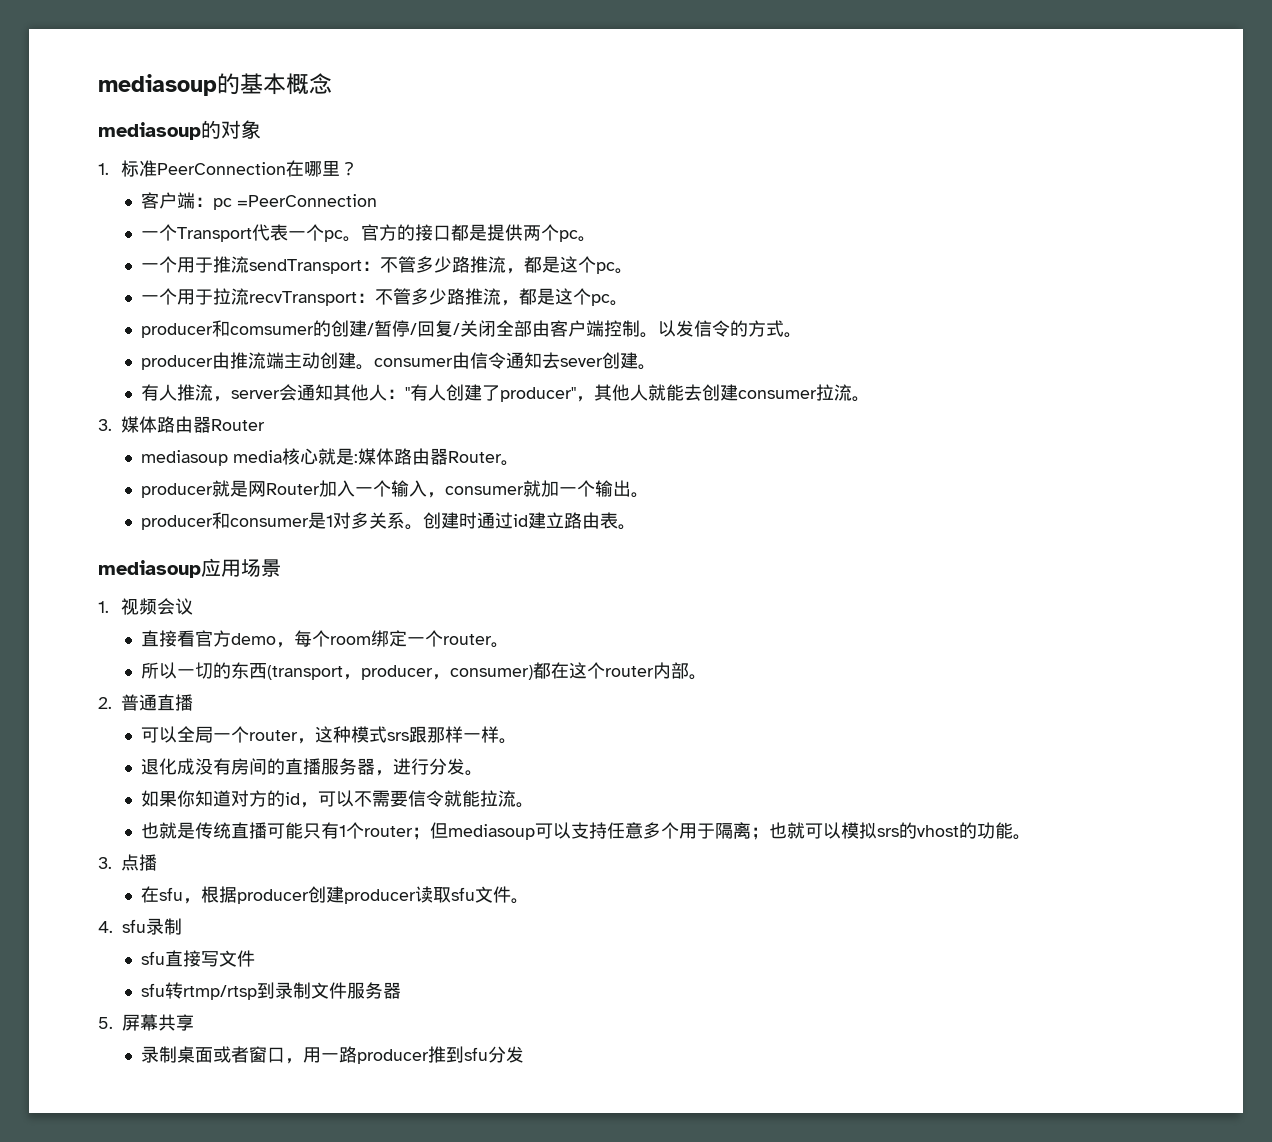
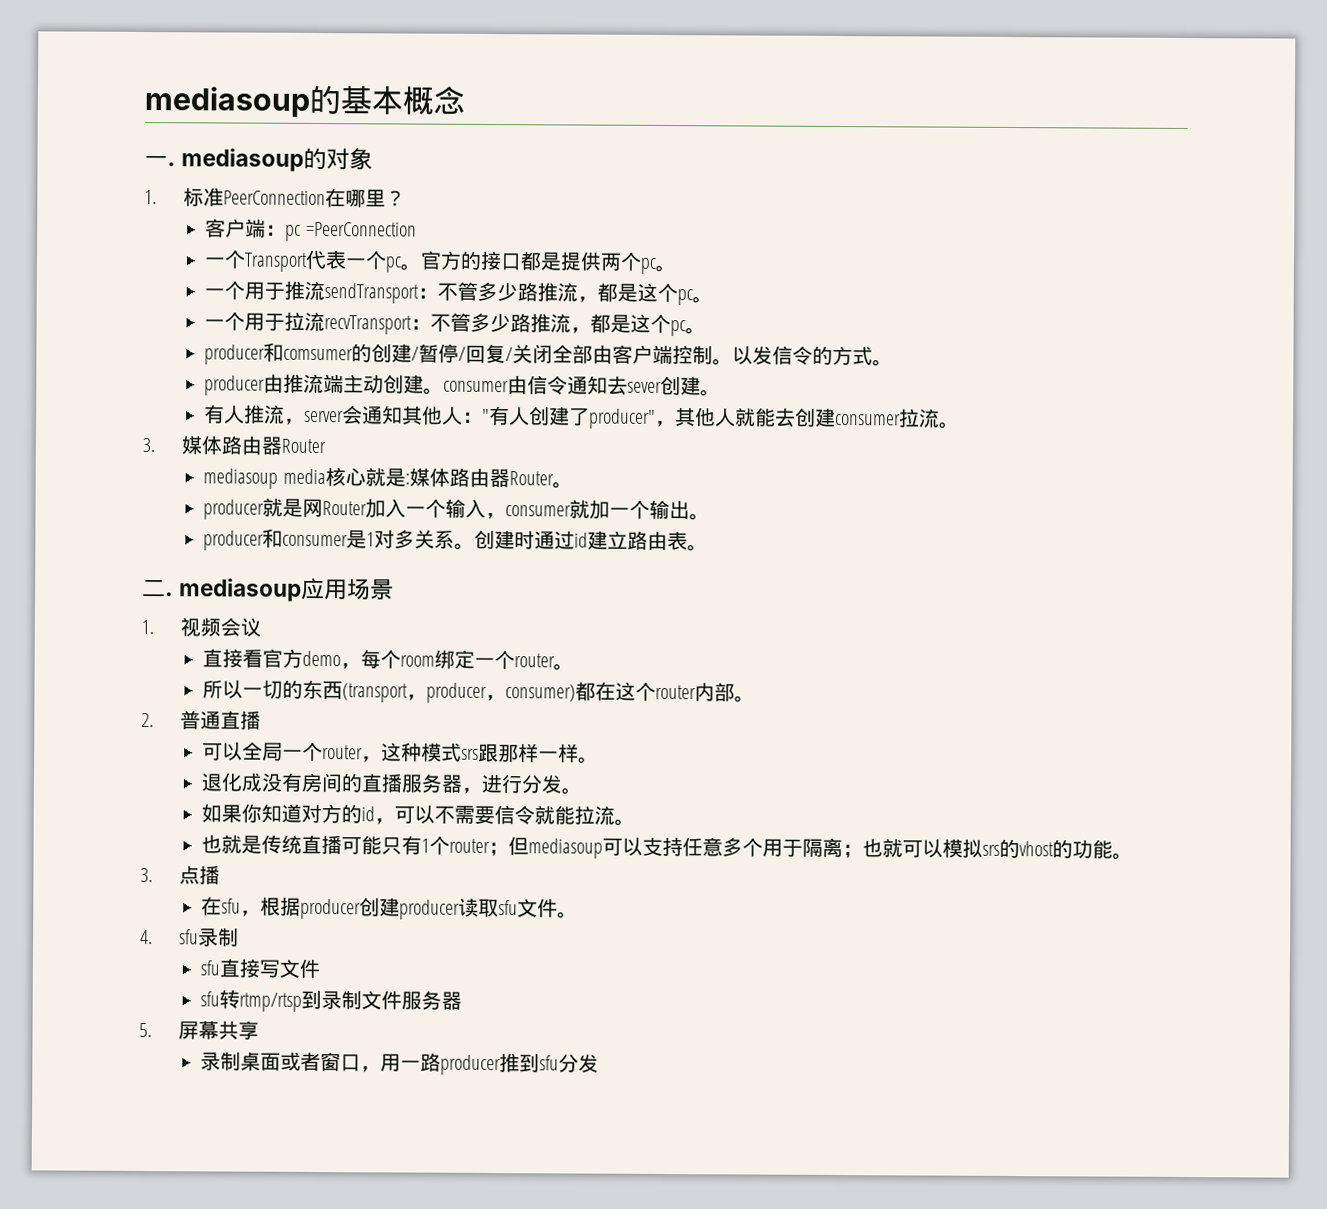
(332, 83) none -> [144,155,176,167] 一.
(636, 527) none -> [142,579,174,597] 二.

